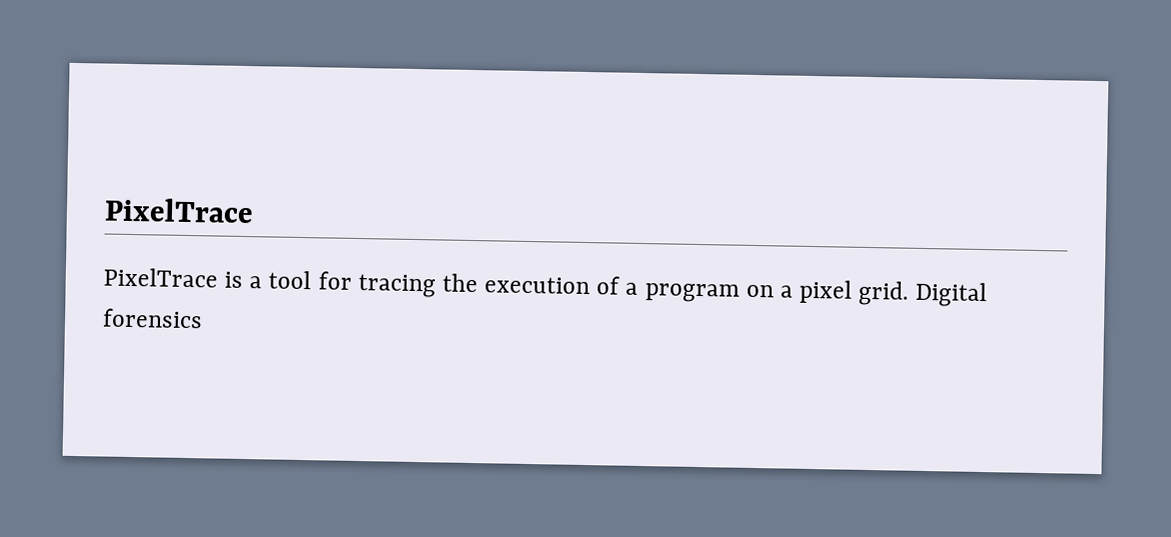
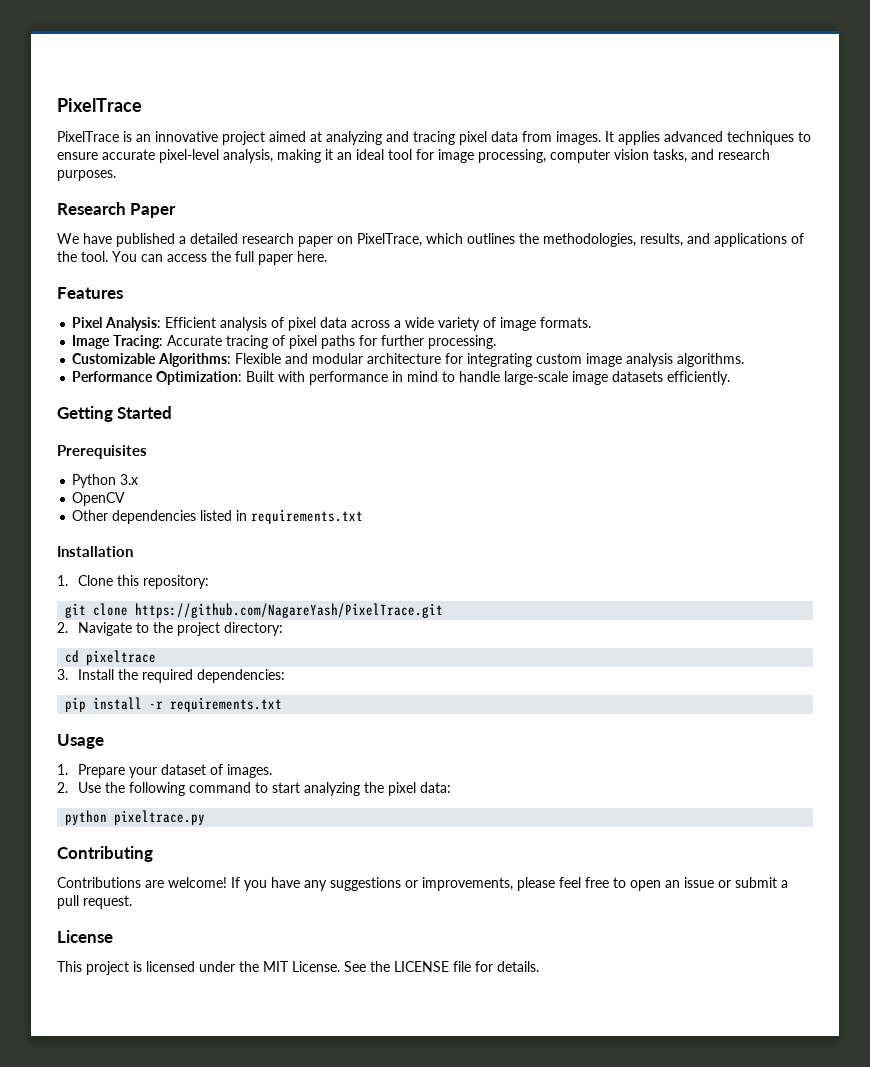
[249,270,988,308] [102,308,203,329] a tool for tracing the execution of a program on a pixel grid. Digital forensics -> [136,131,811,145] [57,149,770,163] [57,170,116,181] [57,202,177,218] [57,233,804,247] [57,251,327,265] [57,287,123,299] [72,317,592,331] [72,335,497,349] [72,353,745,367] [72,371,731,385] [57,406,173,422] [57,445,147,459] [72,474,139,488] [72,492,126,506] [72,509,364,524] [57,546,133,557] [57,575,209,589] [65,603,444,618] [57,622,283,636] [65,650,157,665] [57,669,285,683] [65,697,283,712] [57,734,104,749] [57,764,272,778] [57,782,451,796] [65,810,206,825] [57,846,153,862] [57,877,788,891] [57,895,132,909] [57,930,113,943] [57,961,539,975] an innovative project aimed at analyzing and tracing pixel data from images. It applies advanced techniques to ensure accurate pixel-level analysis, making it an ideal tool for image processing, computer vision tasks, and research purposes. // Research Paper // We have published a detailed research paper on PixelTrace, which outlines the methodologies, results, and applications of the tool. You can access the full paper here. // Features // Pixel Analysis: Efficient analysis of pixel data across a wide variety of image formats. // Image Tracing: Accurate tracing of pixel paths for further processing. // Customizable Algorithms: Flexible and modular architecture for integrating custom image analysis algorithms. // Performance Optimization: Built with performance in mind to handle large-scale image datasets efficiently. // Getting Started // Prerequisites // Python 3.x // OpenCV // Other dependencies listed in requirements.txt // Installation // 1. Clone this repository: // git clone https://github.com/NagareYash/PixelTrace.git // 2. Navigate to the project directory: // cd pixeltrace // 3. Install the required dependencies: // pip install -r requirements.txt // Usage // 1. Prepare your dataset of images. // 2. Use the following command to start analyzing the pixel data: // python pixeltrace.py // Contributing // Contributions are welcome! If you have any suggestions or improvements, please feel free to open an issue or submit a pull request. // License // This project is licensed under the MIT License. See the LICENSE file for details.

